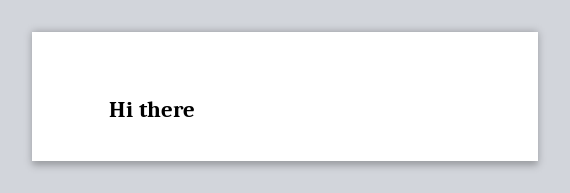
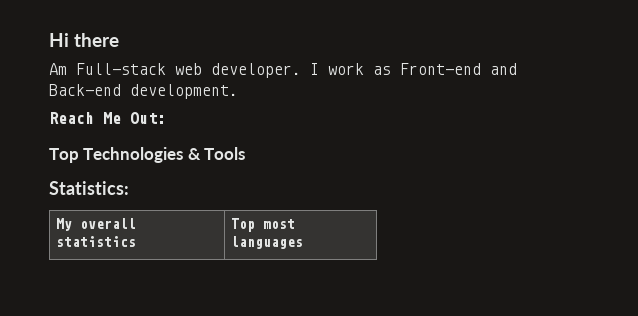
(196, 109) none -> [49,63,517,78] [49,84,238,99] [49,112,166,124] [49,147,246,163] [49,181,129,195] [56,218,137,231] [56,236,137,247] [231,218,296,232] [231,236,304,249] // Am Full-stack web developer. I work as Front-end and Back-end development. // Reach Me Out: // Top Technologies & Tools // Statistics: // My overall statistics | Top most languages

